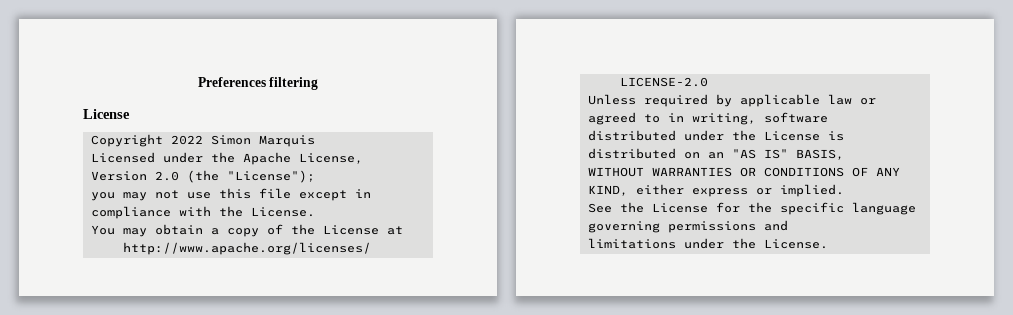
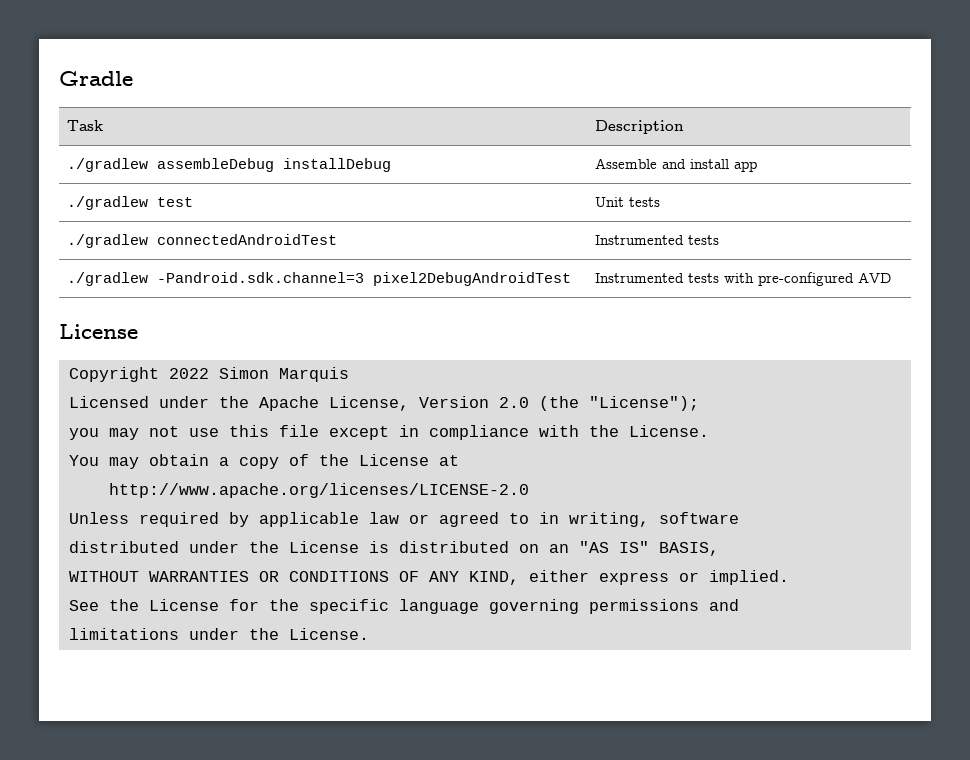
[197,77,319,90] Preferences filtering -> [59,71,133,86] [66,120,103,131] [594,120,684,134] [66,158,391,172] [594,158,757,172] [66,196,193,210] [594,197,660,207] [66,234,337,248] [594,235,719,245] [66,272,571,286] [594,272,891,286] Gradle // Task | Description // ./gradlew assembleDebug installDebug | Assemble and install app // ./gradlew test | Unit tests // ./gradlew connectedAndroidTest | Instrumented tests // ./gradlew -Pandroid.sdk.channel=3 pixel2DebugAndroidTest | Instrumented tests with pre-configured AVD

